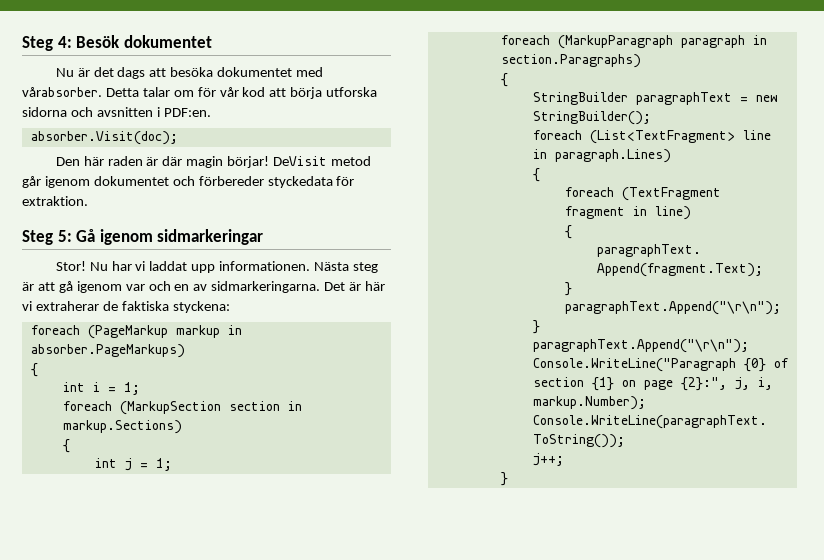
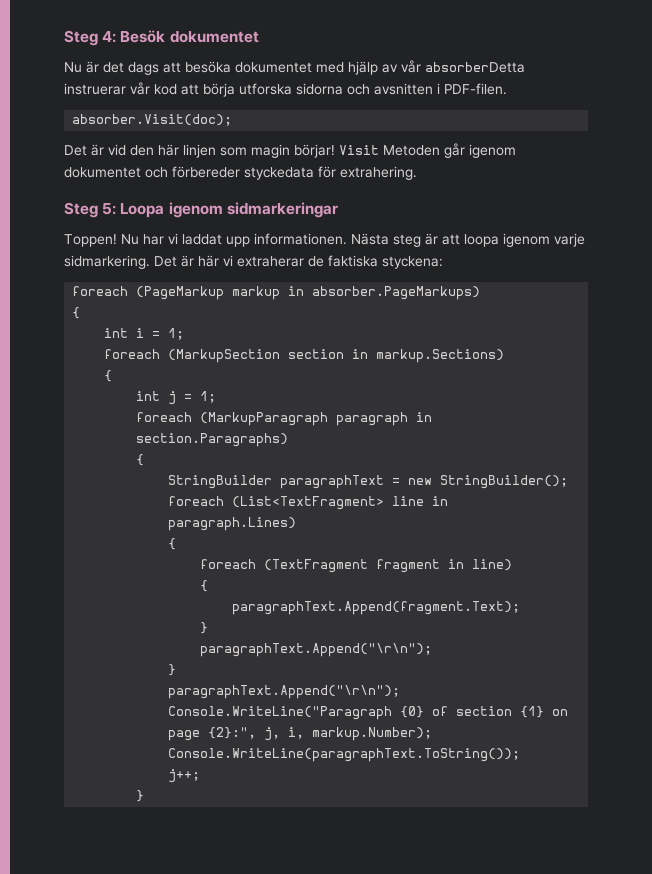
[22,87,216,97] vårabsorber. Detta talar om för -> [348,60,525,75] [64,83,126,95] hjälp av vår absorberDetta instruerar
[163,108,211,117] PDF:en. -> [444,83,507,95] PDF-filen.
[55,156,372,168] Den här raden är där magin börjar! DeVisit metod -> [64,144,440,158] Det är vid den här linjen som magin börjar! Visit Metoden
[22,196,88,206] extraktion. -> [340,166,417,180] extrahering.
[76,229,96,242] Gå -> [120,203,165,218] Loopa
[55,261,86,271] Stor! -> [64,234,117,247] Toppen!
[58,281,321,293] gå igenom var och en av sidmarkeringarna. -> [464,233,585,247] [64,255,150,269] loopa igenom varje sidmarkering.

